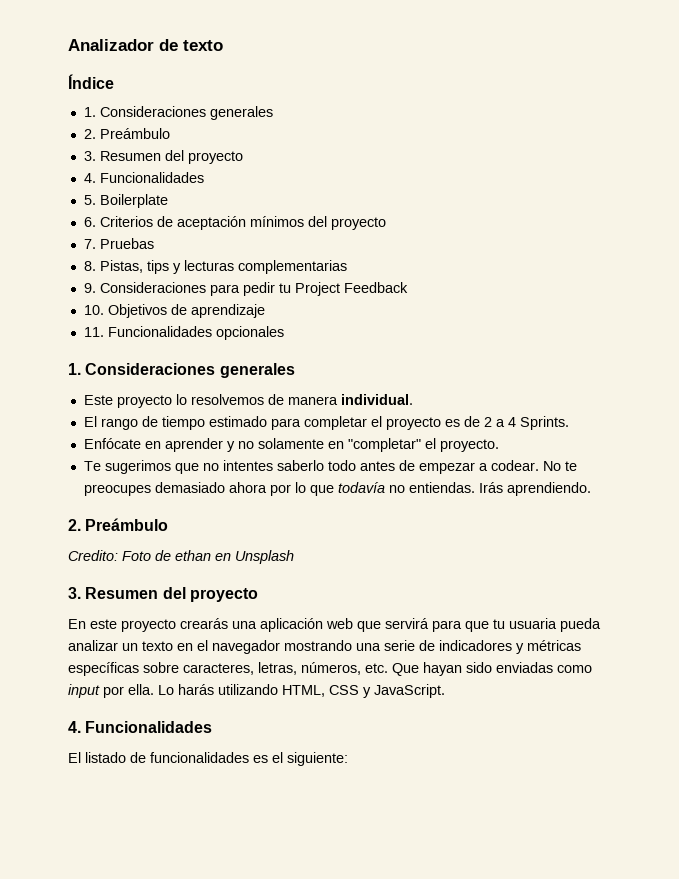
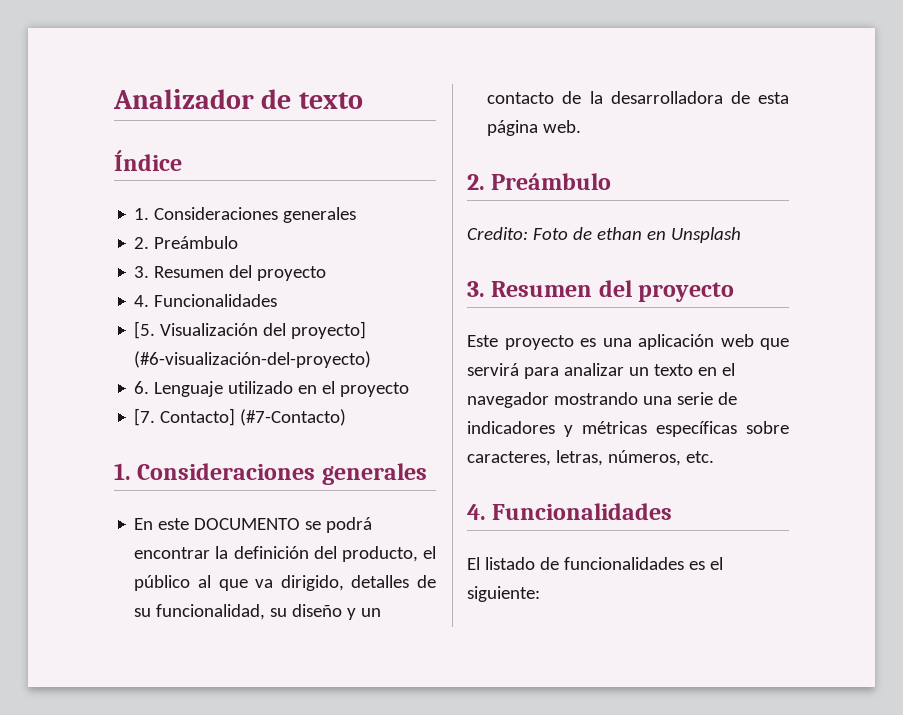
[83,194,168,208] [83,216,386,230] [83,238,154,249] [83,260,347,274] [83,282,408,296] [83,304,265,318] [83,326,284,340] [68,363,295,378] [83,394,413,408] [83,416,569,430] [83,438,499,452] [83,460,577,474] [83,482,591,496] 5. Boilerplate // 6. Criterios de aceptación mínimos del proyecto // 7. Pruebas // 8. Pistas, tips y lecturas complementarias // 9. Consideraciones para pedir tu Project Feedback // 10. Objetivos de aprendizaje // 11. Funcionalidades opcionales // 1. Consideraciones generales // Este proyecto lo resolvemos de manera individual. // El rango de tiempo estimado para completar el proyecto es de 2 a 4 Sprints. // Enfócate en aprender y no solamente en "completar" el proyecto. // Te sugerimos que no intentes saberlo todo antes de empezar a codear. No te preocupes demasiado ahora por lo que todavía no entiendas. Irás aprendiendo. -> [134,321,367,339] [134,351,372,368] [134,381,410,397] [134,408,347,426] [114,463,427,485] [134,517,373,533] [134,546,436,562] [134,575,436,591] [134,604,382,620] [487,91,789,104] [487,120,582,136] [5. Visualización del proyecto] (#6-visualización-del-proyecto) // 6. Lenguaje utilizado en el proyecto // [7. Contacto] (#7-Contacto) // 1. Consideraciones generales // En este DOCUMENTO se podrá encontrar la definición del producto, el público al que va dirigido, detalles de su funcionalidad, su diseño y un contacto de la desarrolladora de esta página web.
[68,618,228,632] En este proyecto crearás -> [467,335,596,350] Este proyecto es
[465,618,601,632] que tu usuaria pueda -> (559, 373) none
[392,662,592,676] [68,684,445,698] Que hayan sido enviadas como input por ella. Lo harás utilizando HTML, CSS y JavaScript. -> (714, 457) none

